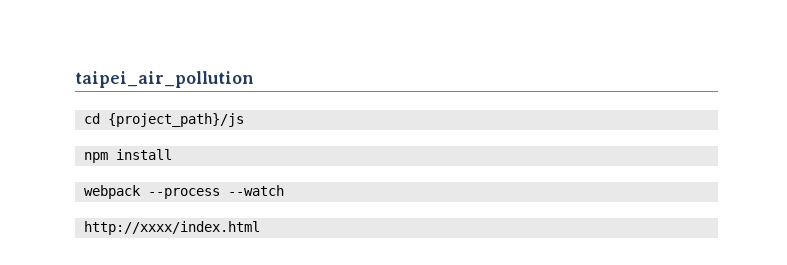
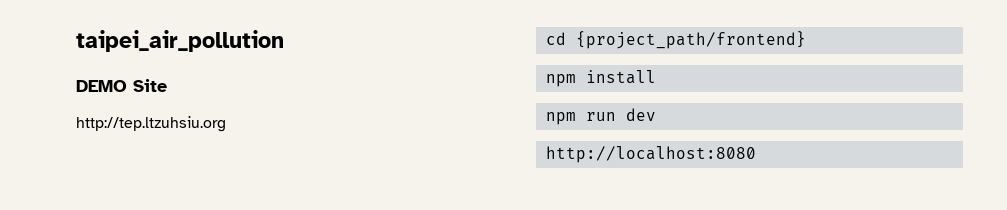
(254, 79) none -> [76,79,167,92] [76,116,226,132] // DEMO Site // http://tep.ltzuhsiu.org
[108,113,244,127] {project_path}/js -> [575,31,806,49] {project_path/frontend}
[84,185,284,199] [84,221,260,235] webpack --process --watch // http://xxxx/index.html -> [545,108,656,125] [545,146,756,163] npm run dev // http://localhost:8080

